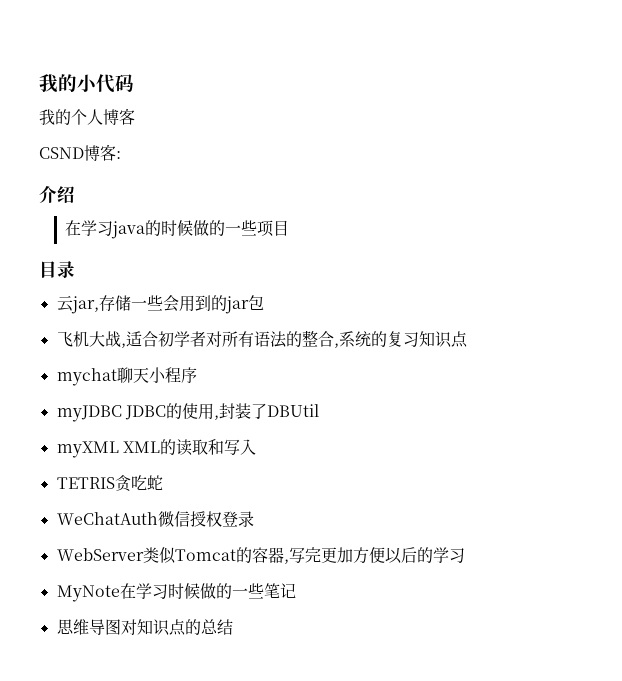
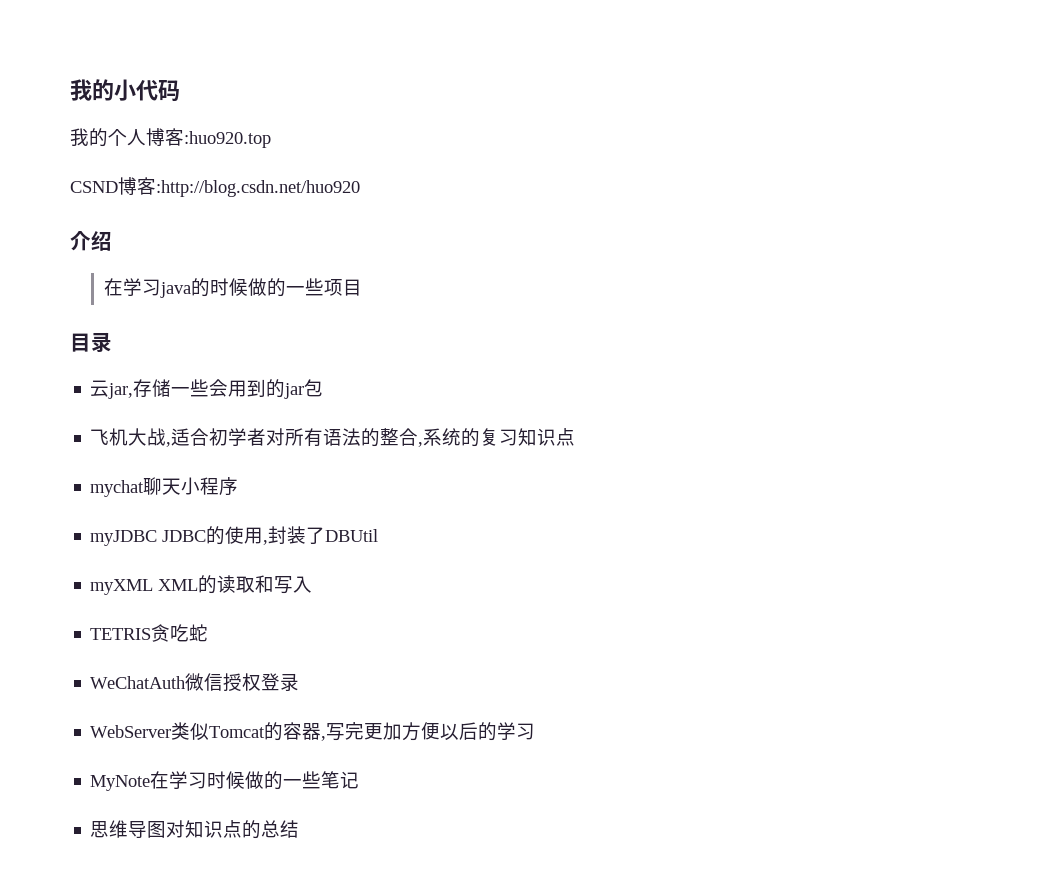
(135, 116) none -> [184,131,271,148] :huo920.top
[116,151,121,159] : -> [156,180,360,197] :http://blog.csdn.net/huo920

